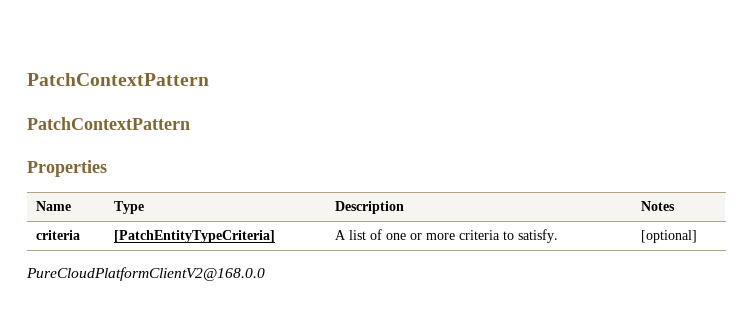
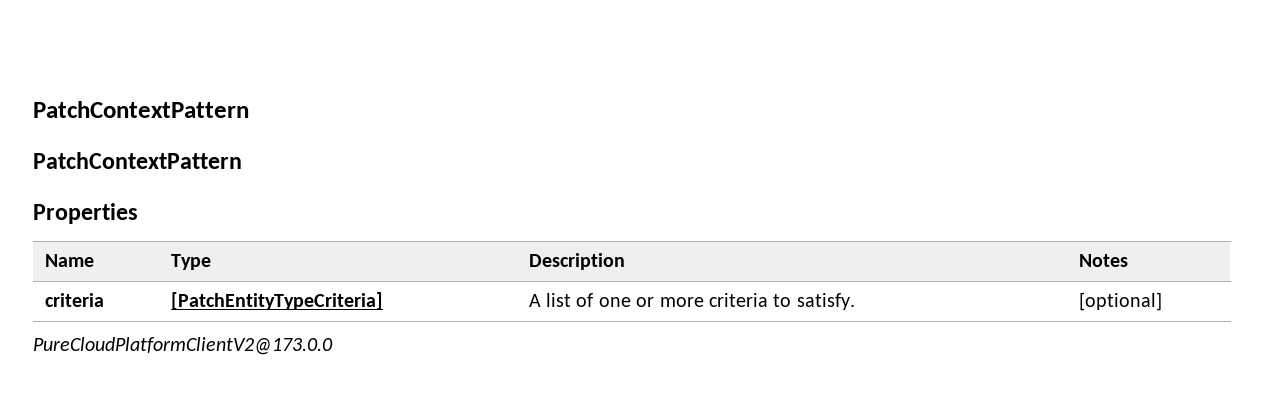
[26,267,265,281] PureCloudPlatformClientV2@168.0.0 -> [33,337,333,355] PureCloudPlatformClientV2@173.0.0

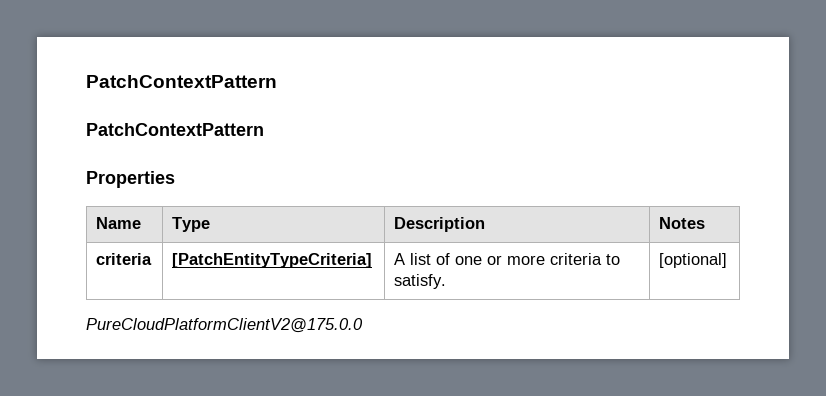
[33,337,333,355] PureCloudPlatformClientV2@173.0.0 -> [86,318,363,333] PureCloudPlatformClientV2@175.0.0

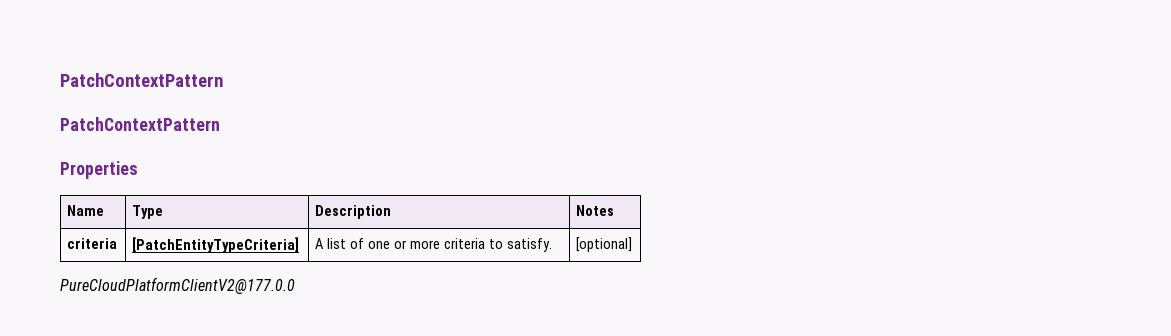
[86,318,363,333] PureCloudPlatformClientV2@175.0.0 -> [60,277,295,294] PureCloudPlatformClientV2@177.0.0

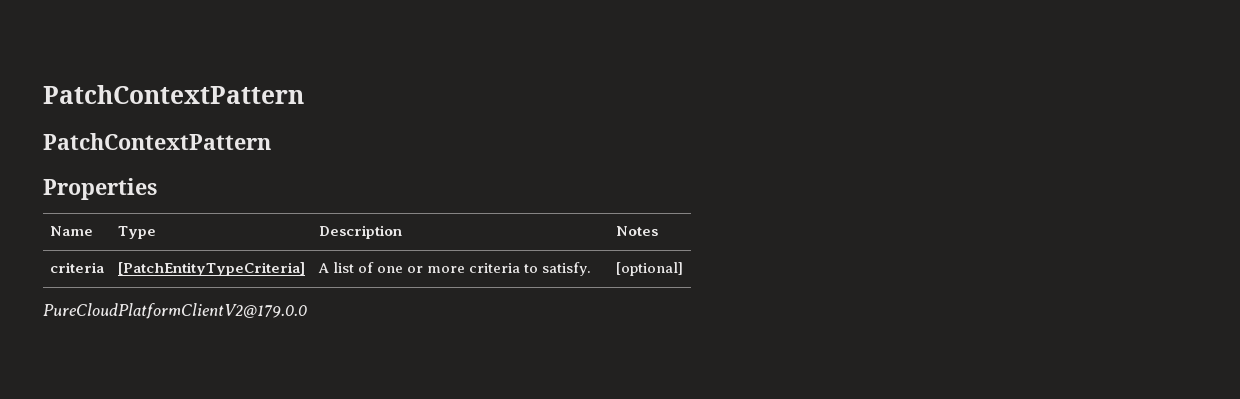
[60,277,295,294] PureCloudPlatformClientV2@177.0.0 -> [43,303,307,319] PureCloudPlatformClientV2@179.0.0

